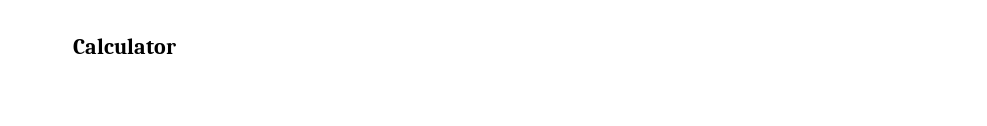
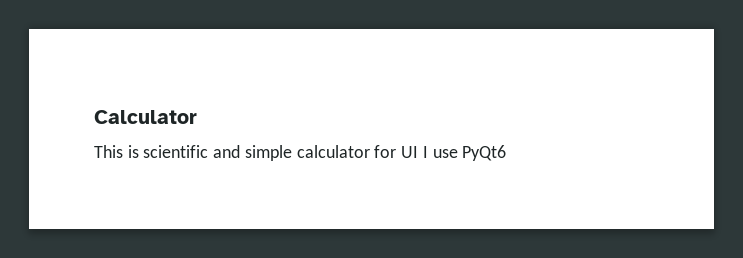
(176, 46) none -> [94,145,507,161] // This is scientific and simple calculator for UI I use PyQt6

